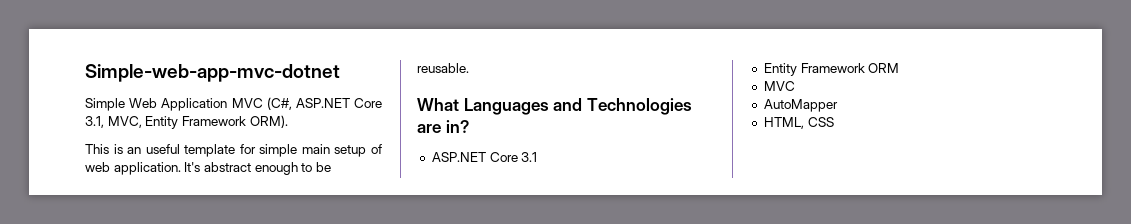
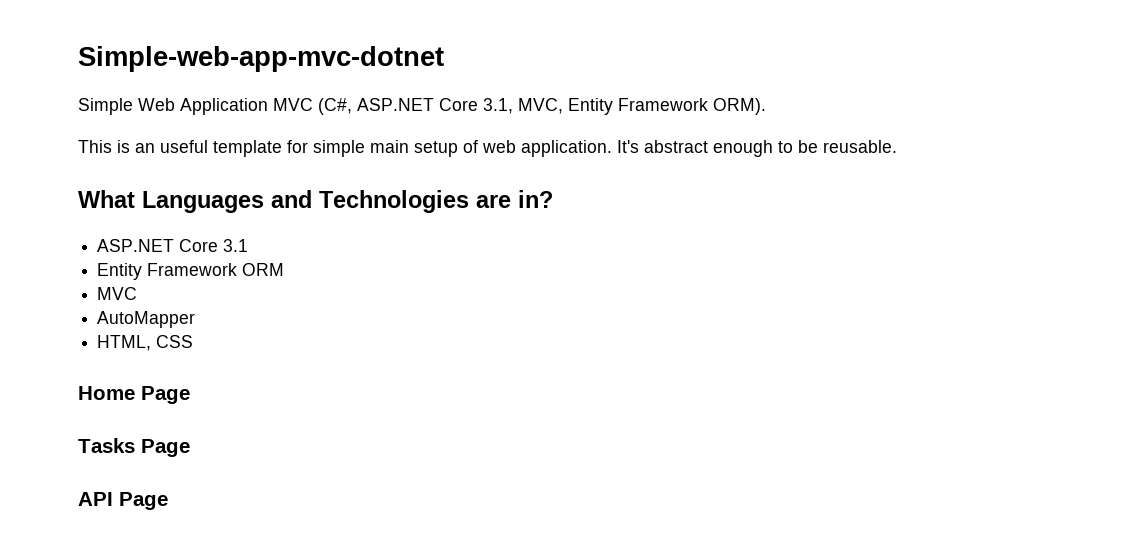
(834, 122) none -> [78,386,190,404] [78,438,190,457] [78,492,168,510] // Home Page // Tasks Page // API Page

